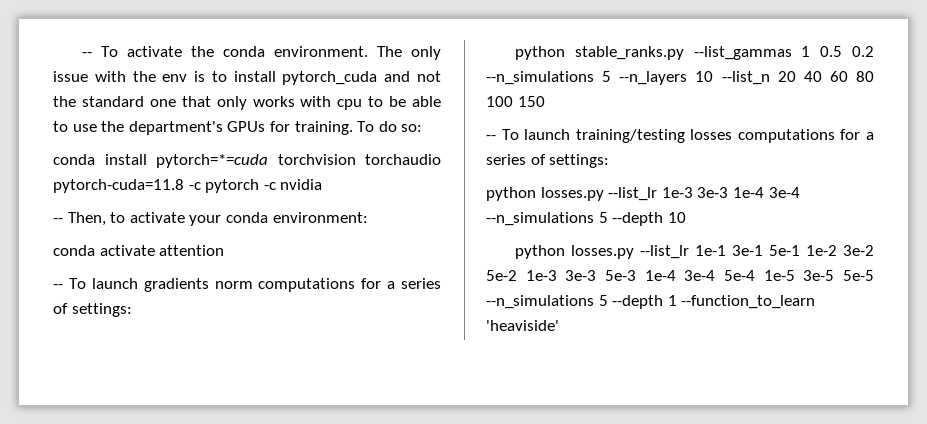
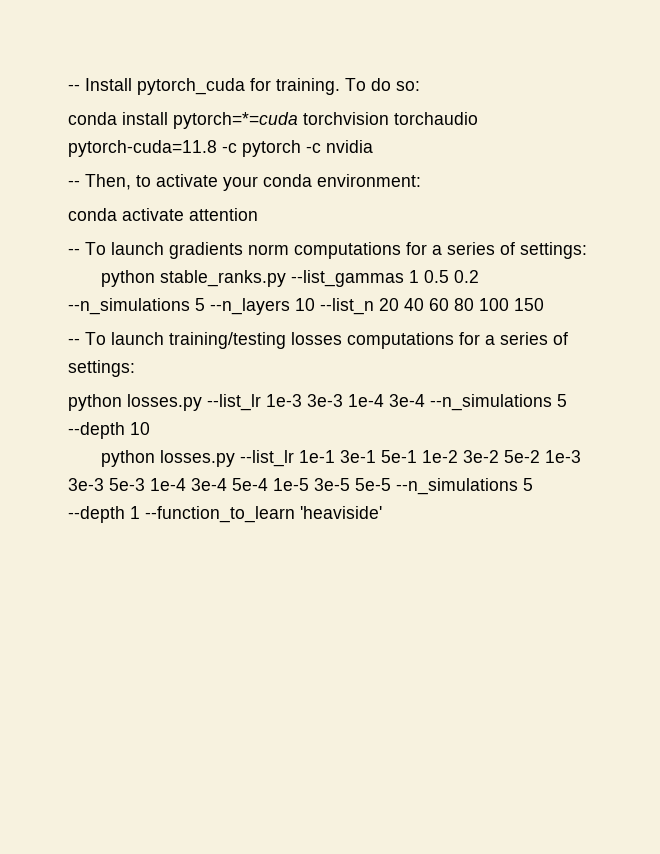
[82,46,441,60] [53,71,441,85] [53,96,441,110] [53,121,266,135] -- To activate the conda environment. The only issue with the env is to install pytorch_cuda and not the standard one that only works with cpu to be able to use the department's GPUs -> [68,78,245,95] -- Install pytorch_cuda

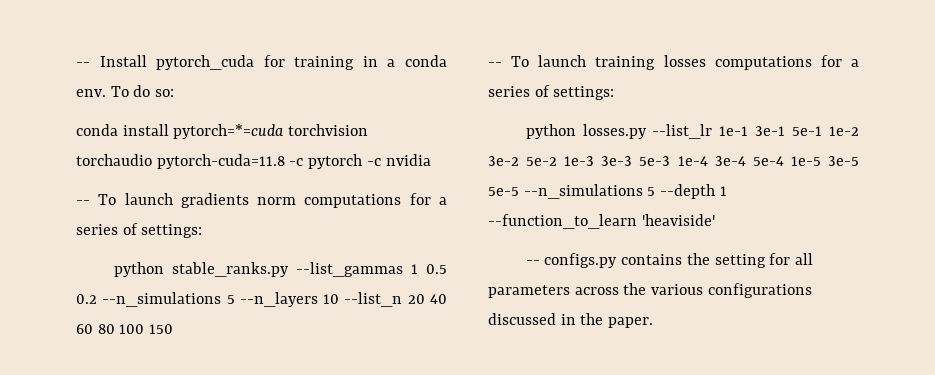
[276,78,340,95] training. -> [294,55,447,70] [76,89,106,97] training in a conda env.
[68,174,421,191] [68,208,258,221] // -- Then, to activate your conda environment: // conda activate attention -> (431, 160) none
[169,332,286,349] training/testing -> [595,56,656,70] training
[68,394,567,411] [68,422,150,439] // python losses.py --list_lr 1e-3 3e-3 1e-4 3e-4 --n_simulations 5 --depth 10 -> (615, 93) none
(382, 512) none -> [525,253,813,268] [488,283,812,298] [488,313,654,328] // -- configs.py contains the setting for all parameters across the various configurations discussed in the paper.

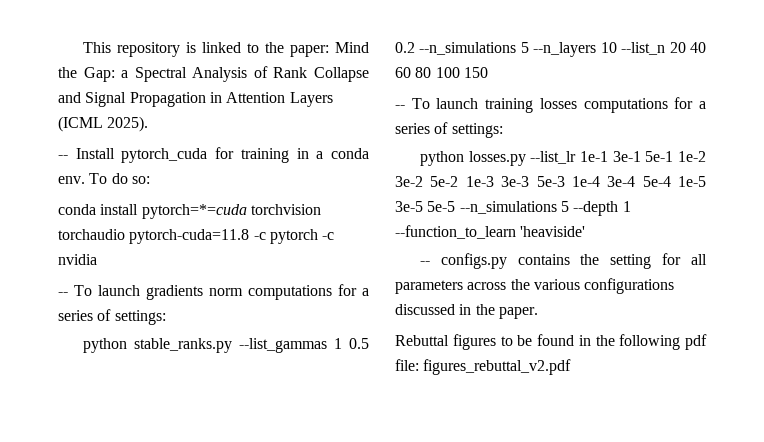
(76, 64) none -> [82,42,369,57] [58,66,369,82] [58,92,333,107] [58,116,149,132] This repository is linked to the paper: Mind the Gap: a Spectral Analysis of Rank Collapse and Signal Propagation in Attention Layers (ICML 2025). //
(654, 322) none -> [395,334,707,350] [395,359,572,375] // Rebuttal figures to be found in the following pdf file: figures_rebuttal_v2.pdf

